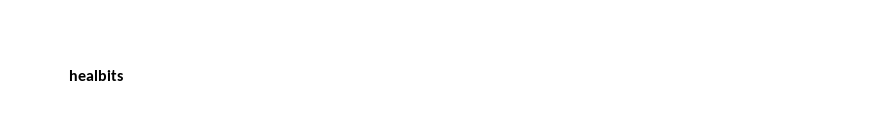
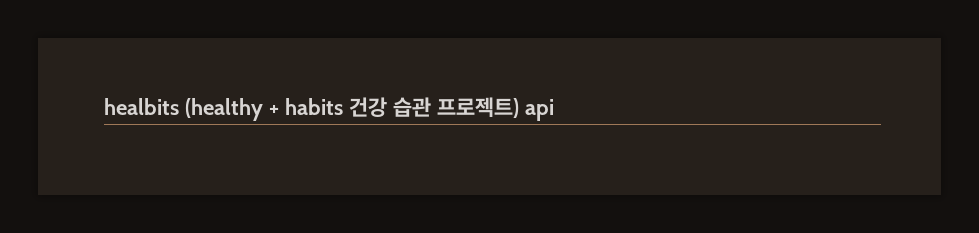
(123, 75) none -> [184,97,554,121] (healthy + habits 건강 습관 프로젝트) api

